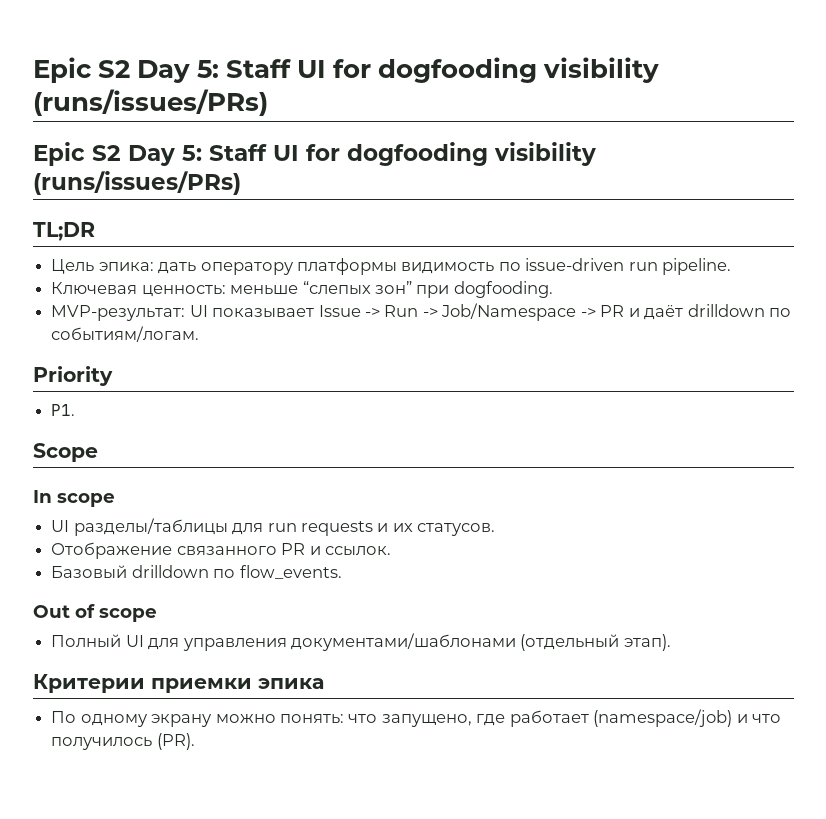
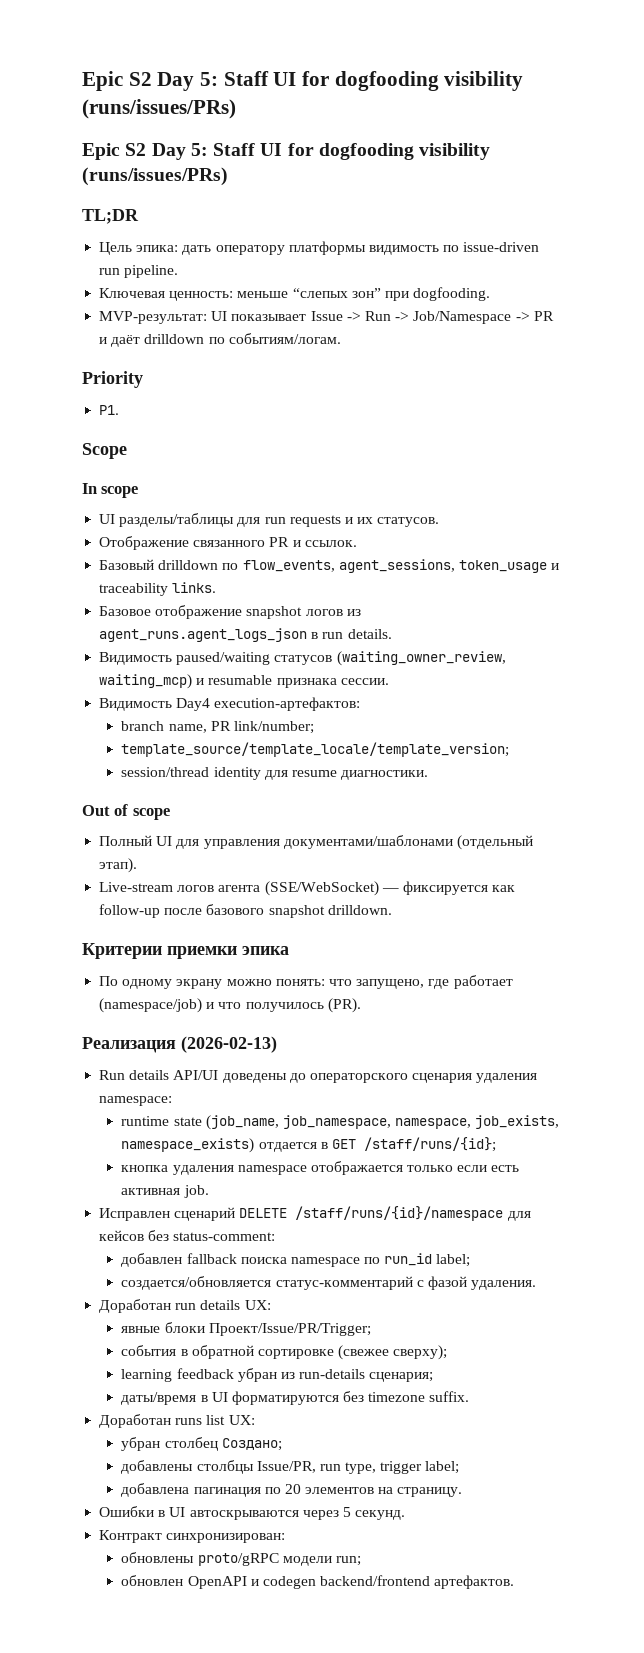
[239,565,342,579] flow_events. -> [242,559,560,573] [99,582,217,596] [99,605,361,619] [99,628,392,642] [99,651,506,666] [99,674,389,689] [99,697,361,711] [121,721,314,734] [121,742,510,757] [121,767,429,780] flow_events, agent_sessions, token_usage и traceability links. // Базовое отображение snapshot логов из agent_runs.agent_logs_json в run details. // Видимость paused/waiting статусов (waiting_owner_review, waiting_mcp) и resumable признака сессии. // Видимость Day4 execution-артефактов: // branch name, PR link/number; // template_source/template_locale/template_version; // session/thread identity для resume диагностики.
(671, 642) none -> [99,881,516,896] [99,904,392,918] // Live-stream логов агента (SSE/WebSocket) — фиксируется как follow-up после базового snapshot drilldown.
(195, 741) none -> [82,1036,277,1053] [99,1070,538,1083] [99,1096,173,1106] [121,1115,560,1130] [121,1137,496,1153] [121,1161,520,1175] [121,1185,209,1198] [99,1206,531,1221] [99,1230,276,1241] [121,1253,471,1267] [121,1276,537,1290] [99,1299,271,1313] [121,1322,371,1336] [121,1345,448,1360] [121,1368,434,1382] [121,1391,470,1405] [99,1414,255,1428] [121,1437,282,1451] [121,1460,460,1474] [121,1483,463,1497] [99,1506,406,1520] [99,1530,286,1543] [121,1552,361,1566] [121,1575,515,1589] // Реализация (2026-02-13) // Run details API/UI доведены до операторского сценария удаления namespace: // runtime state (job_name, job_namespace, namespace, job_exists, namespace_exists) отдается в GET /staff/runs/{id}; // кнопка удаления namespace отображается только если есть активная job. // Исправлен сценарий DELETE /staff/runs/{id}/namespace для кейсов без status-comment: // добавлен fallback поиска namespace по run_id label; // создается/обновляется статус-комментарий с фазой удаления. // Доработан run details UX: // явные блоки Проект/Issue/PR/Trigger; // события в обратной сортировке (свежее сверху); // learning feedback убран из run-details сценария; // даты/время в UI форматируются без timezone suffix. // Доработан runs list UX: // убран столбец Создано; // добавлены столбцы Issue/PR, run type, trigger label; // добавлена пагинация по 20 элементов на страницу. // Ошибки в UI автоскрываются через 5 секунд. // Контракт синхронизирован: // обновлены proto/gRPC модели run; // обновлен OpenAPI и codegen backend/frontend артефактов.

